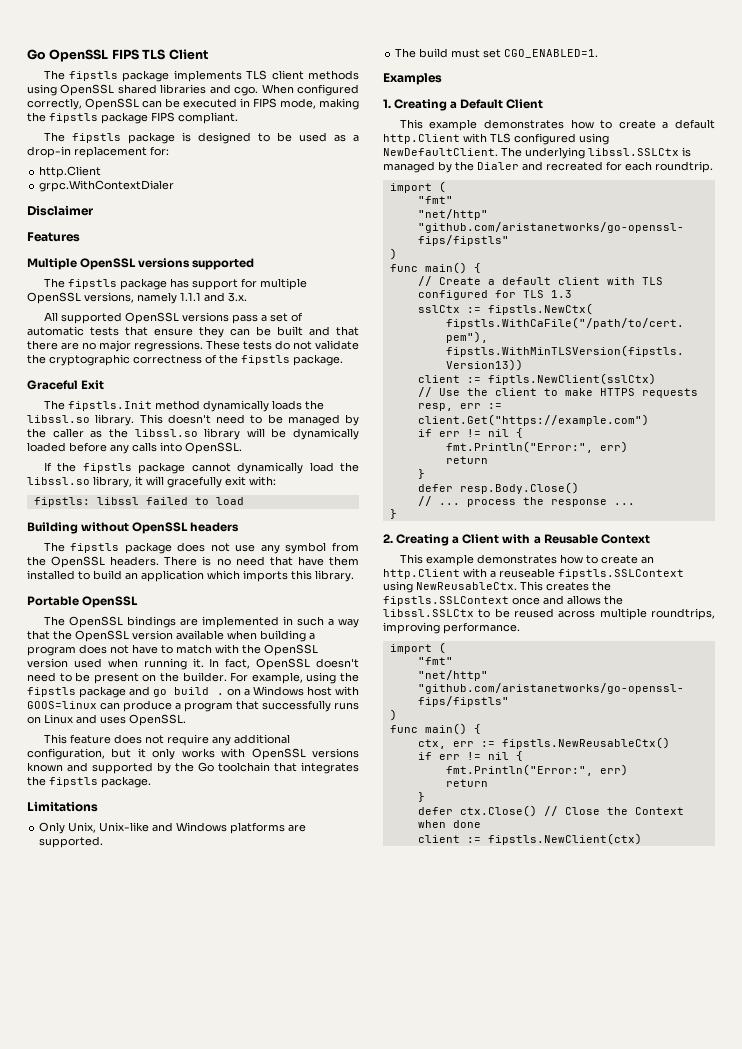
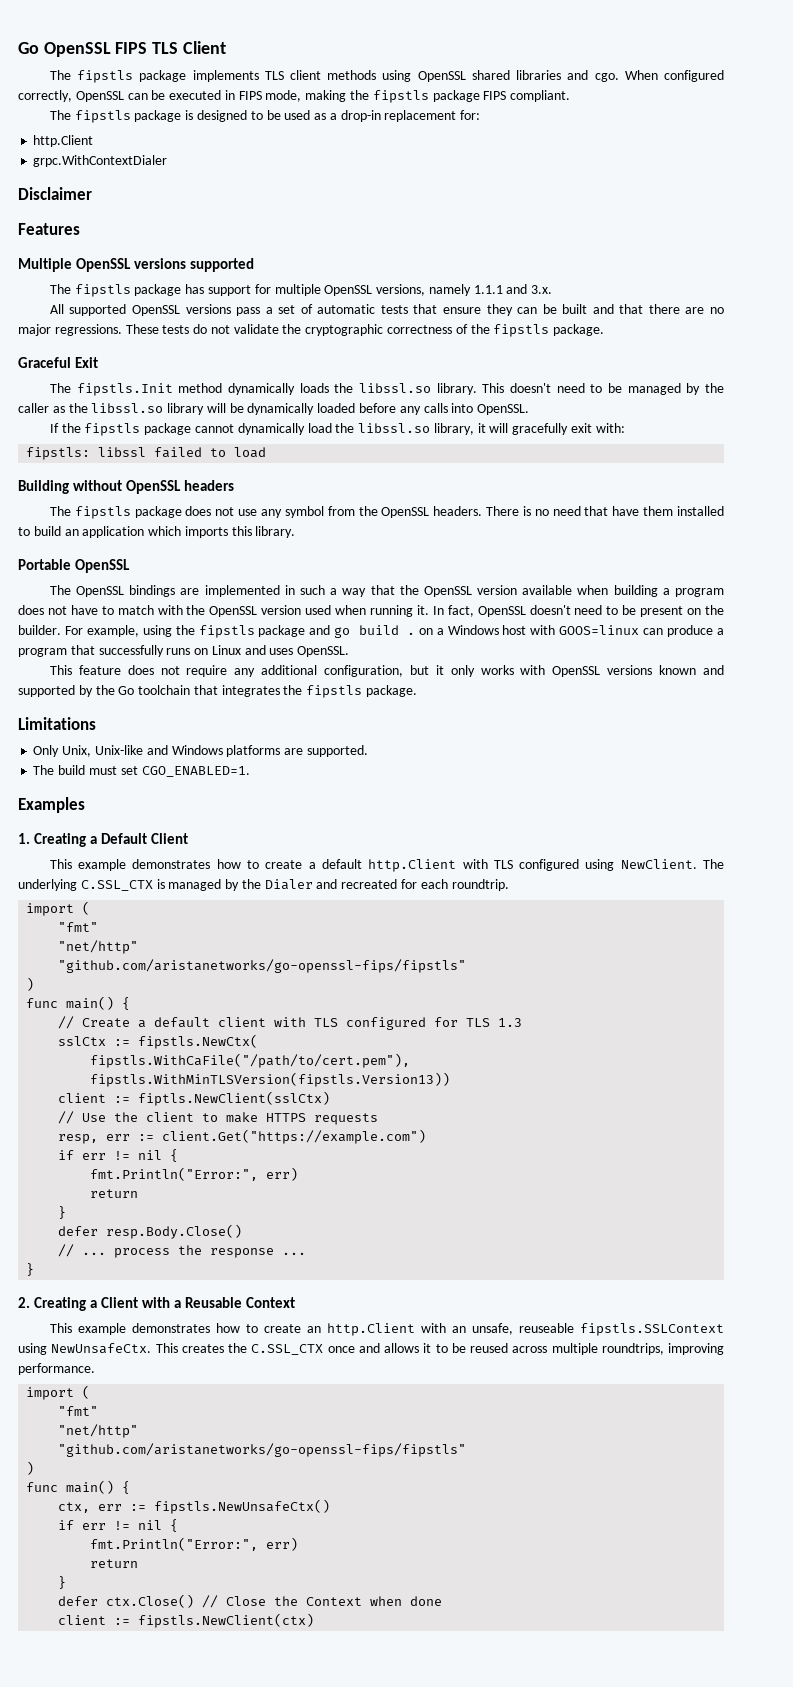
[383,148,498,156] NewDefaultClient. -> [620,859,697,869] NewClient.
[588,148,679,156] libssl.SSLCtx -> [80,880,153,891] C.SSL_CTX
[490,571,496,578] a -> [451,1323,513,1335] an unsafe,
[416,582,517,590] NewReusableCtx. -> [51,1343,152,1354] NewUnsafeCtx.
[383,596,509,606] fipstls.SSLContext -> [251,1344,324,1355] C.SSL_CTX
[604,595,623,605] [383,609,474,617] the libssl.SSLCtx -> [423,1343,432,1353] it
[501,737,670,749] fipstls.NewReusableCtx() -> [154,1499,331,1514] fipstls.NewUnsafeCtx()

